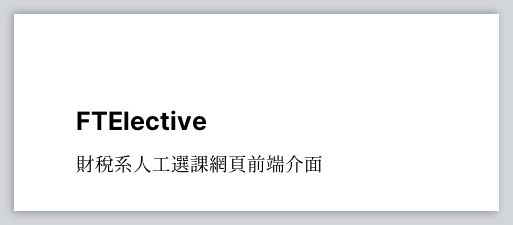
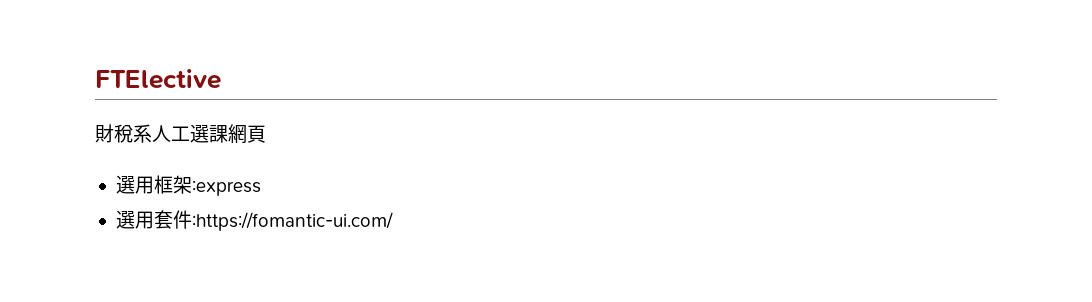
[247,155,323,173] 前端介面 -> [115,175,261,196] [115,210,393,231] // 選用框架:express // 選用套件:https://fomantic-ui.com/

